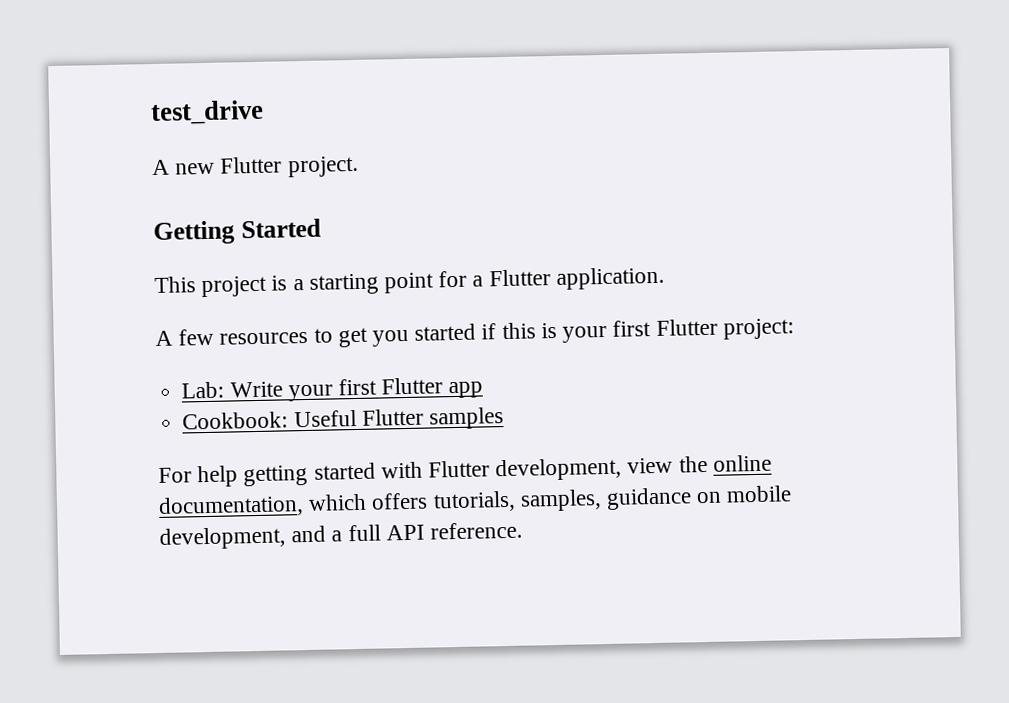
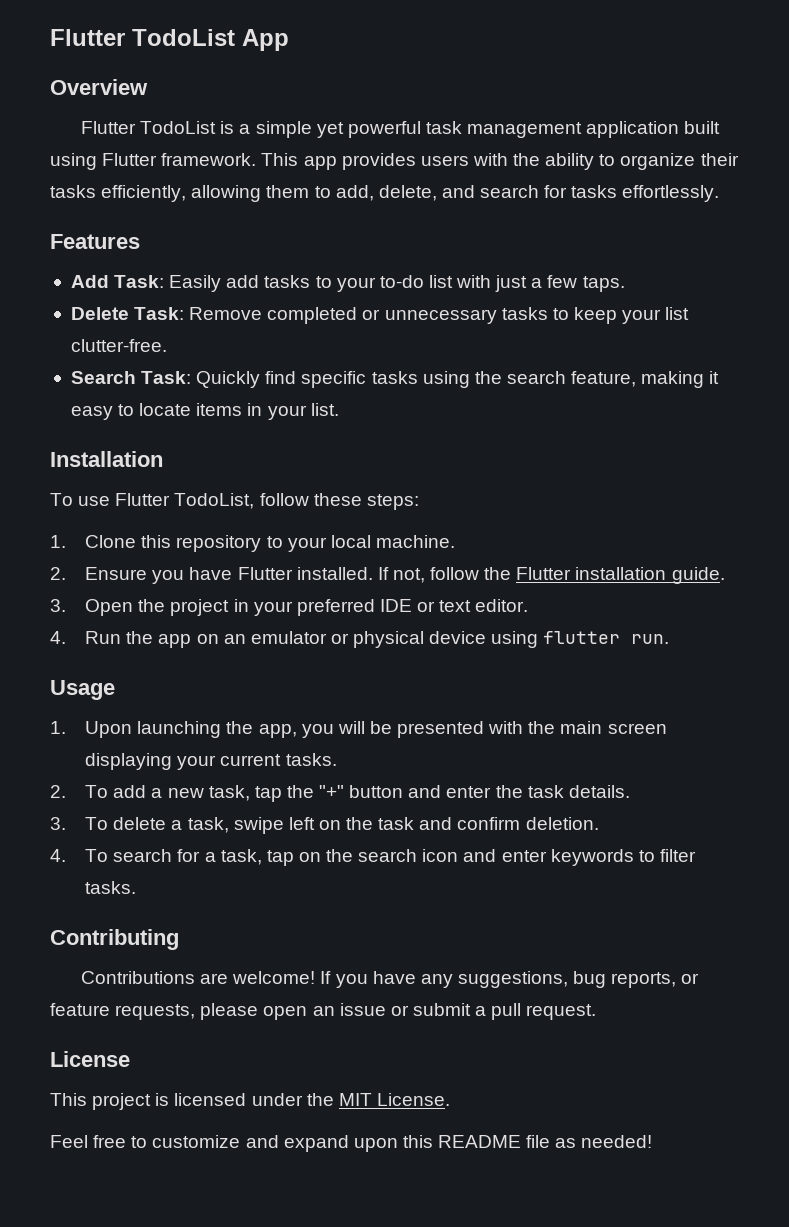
[150,99,264,126] [152,155,359,178] [153,218,321,246] [154,266,665,298] [155,318,794,348] [181,377,484,402] [182,407,504,430] [158,454,772,488] [158,485,793,518] [159,521,524,550] test_drive // A new Flutter project. // Getting Started // This project is a starting point for a Flutter application. // A few resources to get you started if this is your first Flutter project: // Lab: Write your first Flutter app // Cookbook: Useful Flutter samples // For help getting started with Flutter development, view the online documentation, which offers tutorials, samples, guidance on mobile development, and a full API reference. -> [50,29,289,51] [50,79,148,95] [81,121,721,138] [50,153,739,170] [50,185,720,202] [50,234,140,249] [70,275,625,292] [70,307,690,324] [70,339,167,352] [70,371,720,388] [70,403,339,420] [50,451,163,467] [50,493,419,510] [50,535,455,552] [50,567,725,584] [50,599,529,616] [50,631,670,648] [50,680,115,700] [50,721,667,738] [85,753,337,770] [50,785,630,802] [50,817,599,834] [50,849,696,866] [85,881,137,894] [50,929,179,950] [81,971,700,988] [50,1003,597,1020] [50,1051,130,1067] [50,1093,450,1110] [50,1135,653,1152] Flutter TodoList App // Overview // Flutter TodoList is a simple yet powerful task management application built using Flutter framework. This app provides users with the ability to organize their tasks efficiently, allowing them to add, delete, and search for tasks effortlessly. // Features // Add Task: Easily add tasks to your to-do list with just a few taps. // Delete Task: Remove completed or unnecessary tasks to keep your list clutter-free. // Search Task: Quickly find specific tasks using the search feature, making it easy to locate items in your list. // Installation // To use Flutter TodoList, follow these steps: // 1. Clone this repository to your local machine. // 2. Ensure you have Flutter installed. If not, follow the Flutter installation guide. // 3. Open the project in your preferred IDE or text editor. // 4. Run the app on an emulator or physical device using flutter run. // Usage // 1. Upon launching the app, you will be presented with the main screen displaying your current tasks. // 2. To add a new task, tap the "+" button and enter the task details. // 3. To delete a task, swipe left on the task and confirm deletion. // 4. To search for a task, tap on the search icon and enter keywords to filter tasks. // Contributing // Contributions are welcome! If you have any suggestions, bug reports, or feature requests, please open an issue or submit a pull request. // License // This project is licensed under the MIT License. // Feel free to customize and expand upon this README file as needed!

